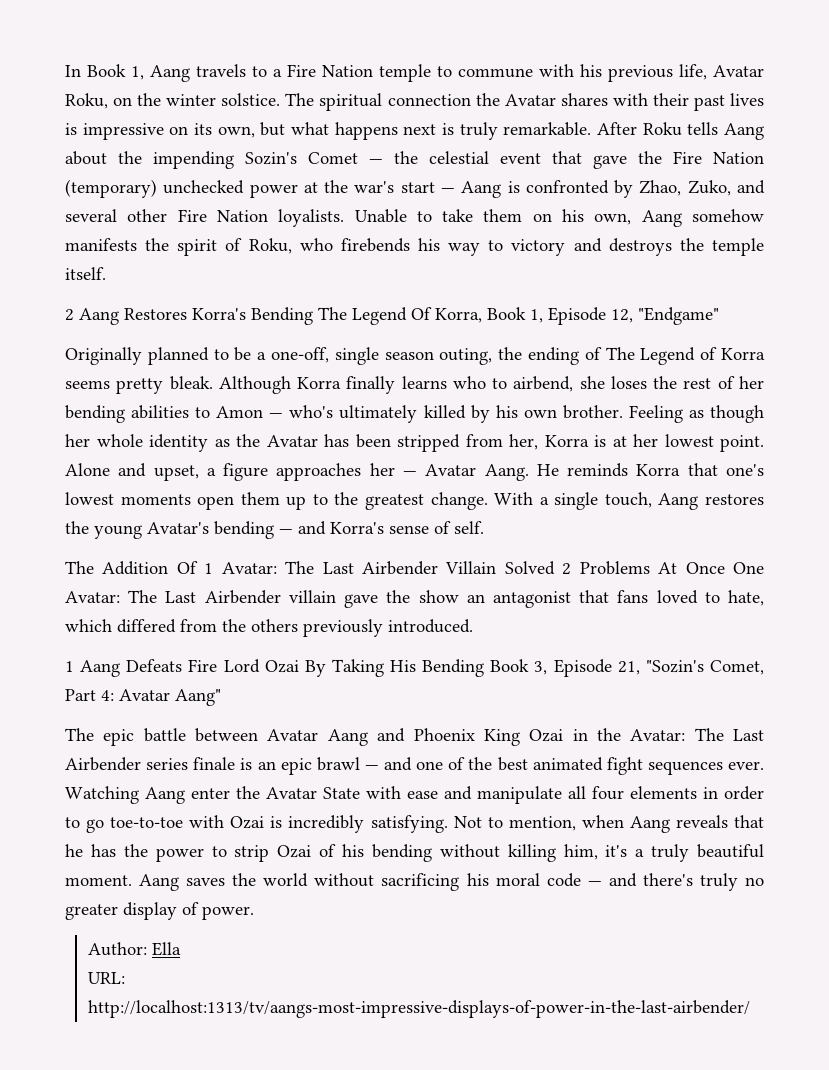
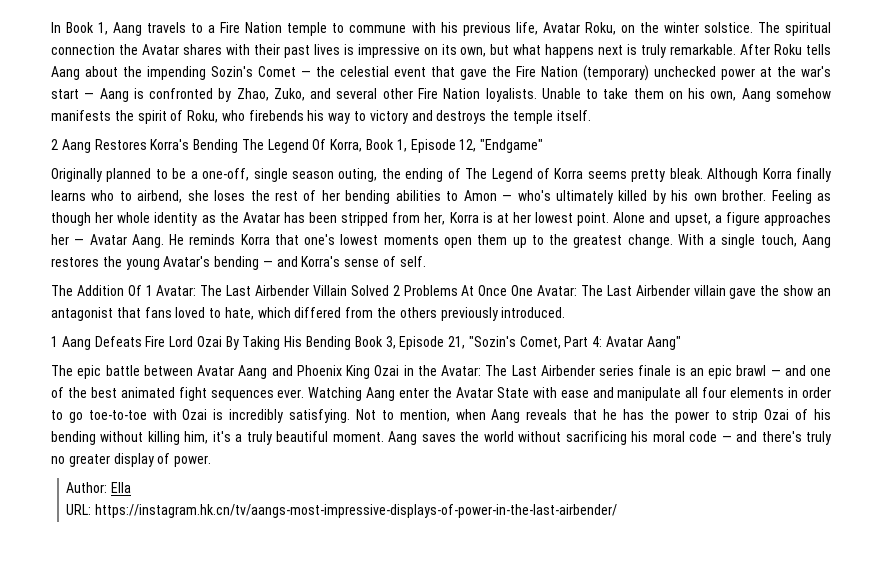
[87,1000,750,1018] http://localhost:1313/tv/aangs-most-impressive-displays-of-power-in-the-last-airbender/ -> [95,504,618,518] https://instagram.hk.cn/tv/aangs-most-impressive-displays-of-power-in-the-last-airbender/

